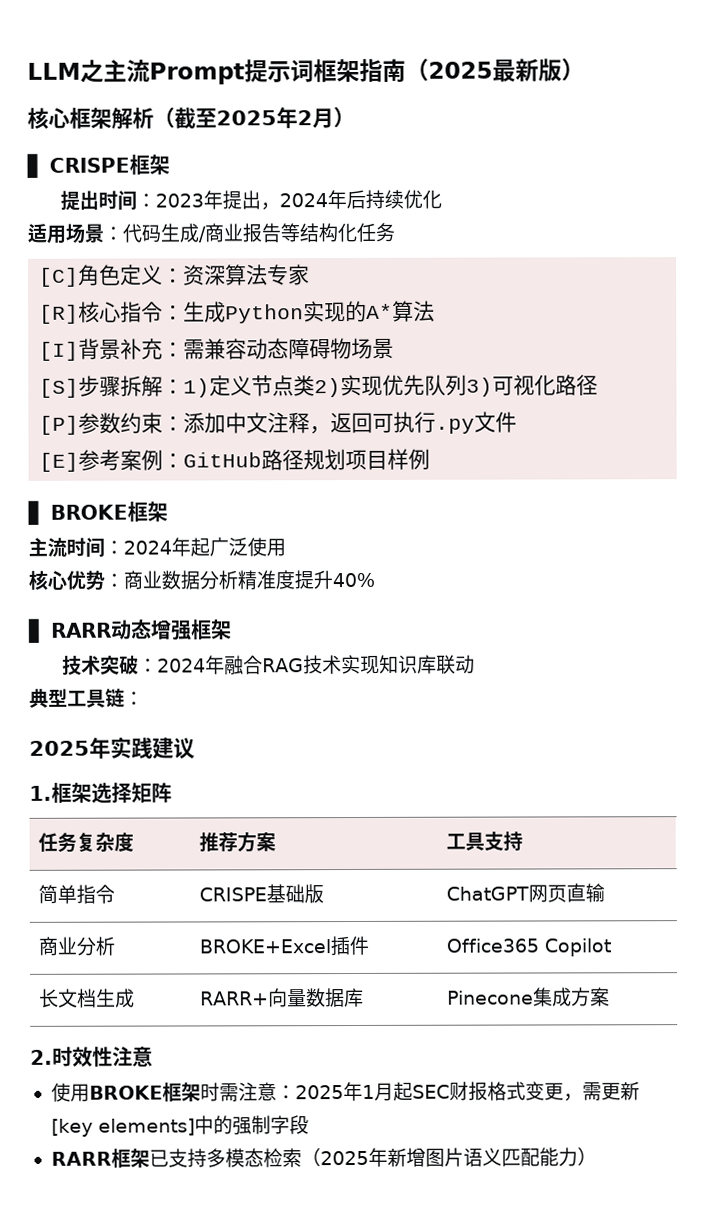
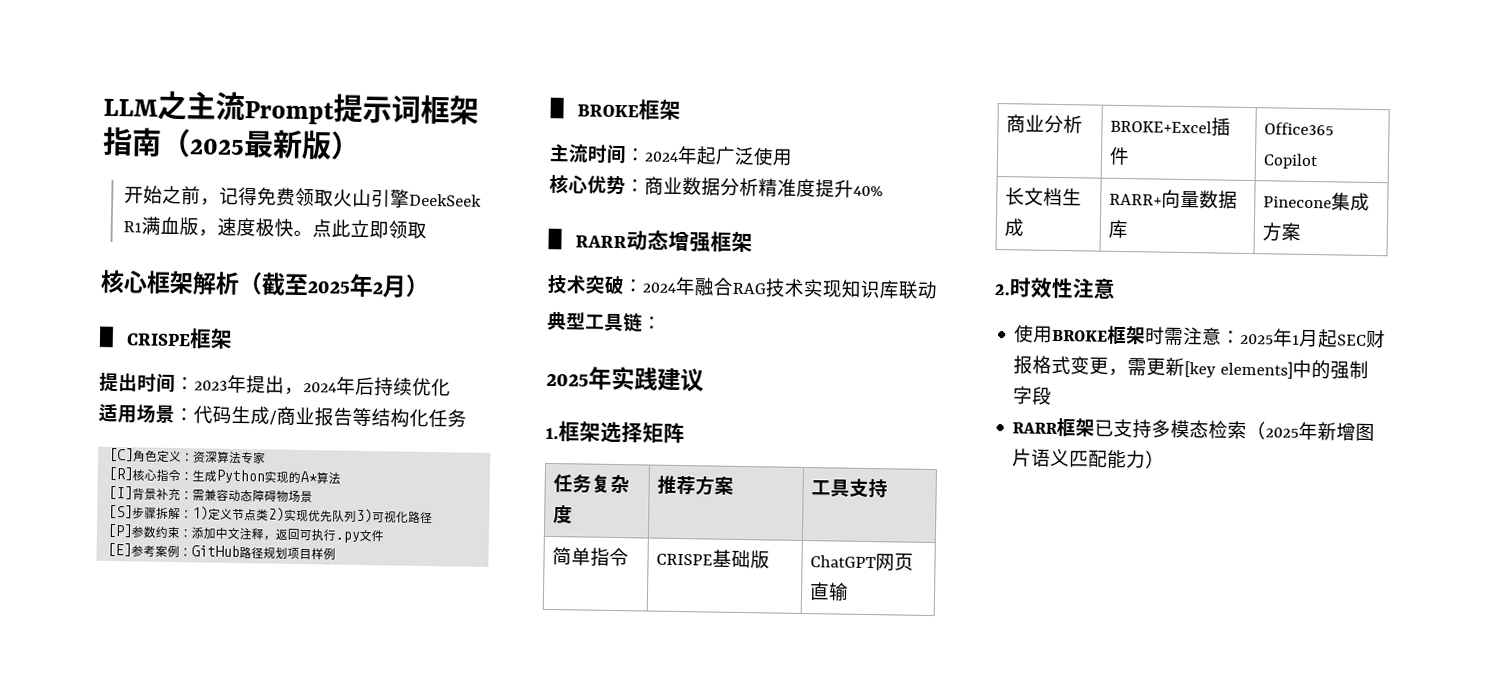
(585, 70) none -> [123,185,482,208] [122,216,427,239] // 开始之前，记得免费领取火山引擎DeekSeek R1满血版，速度极快。点此立即领取

